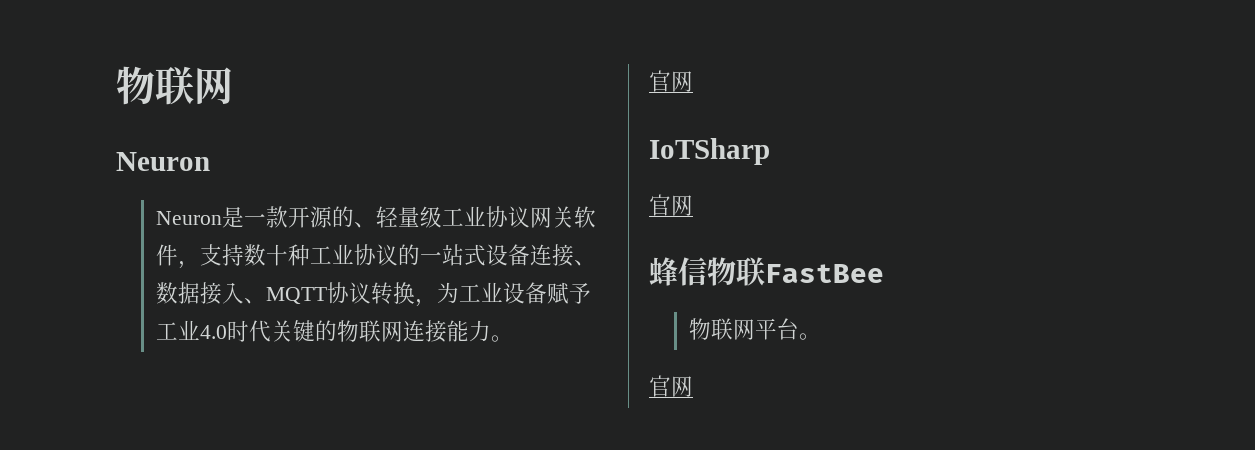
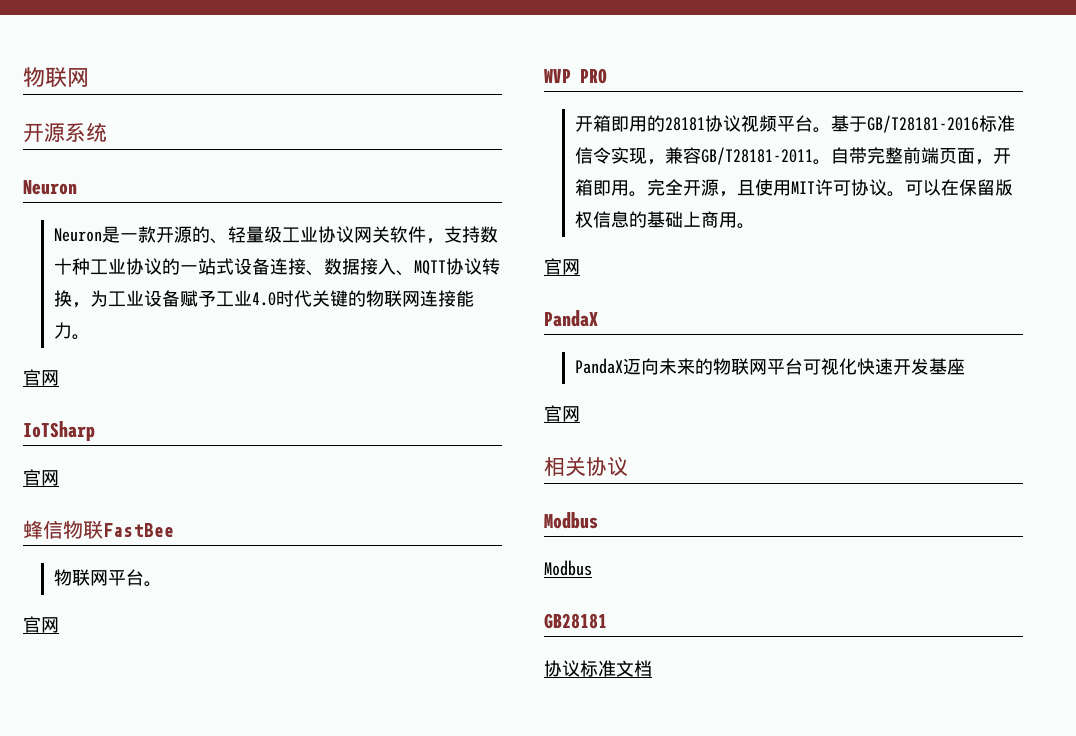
[116,66,233,105] 物联网 -> [23,67,89,87] [23,123,107,143] 物联网 // 开源系统
(693, 386) none -> [544,68,607,84] [574,115,1015,133] [574,147,1011,165] [574,179,1013,197] [574,211,755,229] [544,258,580,275] [544,310,598,327] [574,358,965,375] [544,405,580,422] [544,456,628,476] [544,512,598,529] [544,560,592,576] [544,613,607,629] [544,660,652,677] // WVP PRO // 开箱即用的28181协议视频平台。基于GB/T28181-2016标准信令实现，兼容GB/T28181-2011。自带完整前端页面，开箱即用。完全开源，且使用MIT许可协议。可以在保留版权信息的基础上商用。 // 官网 // PandaX // PandaX迈向未来的物联网平台可视化快速开发基座 // 官网 // 相关协议 // Modbus // Modbus // GB28181 // 协议标准文档

